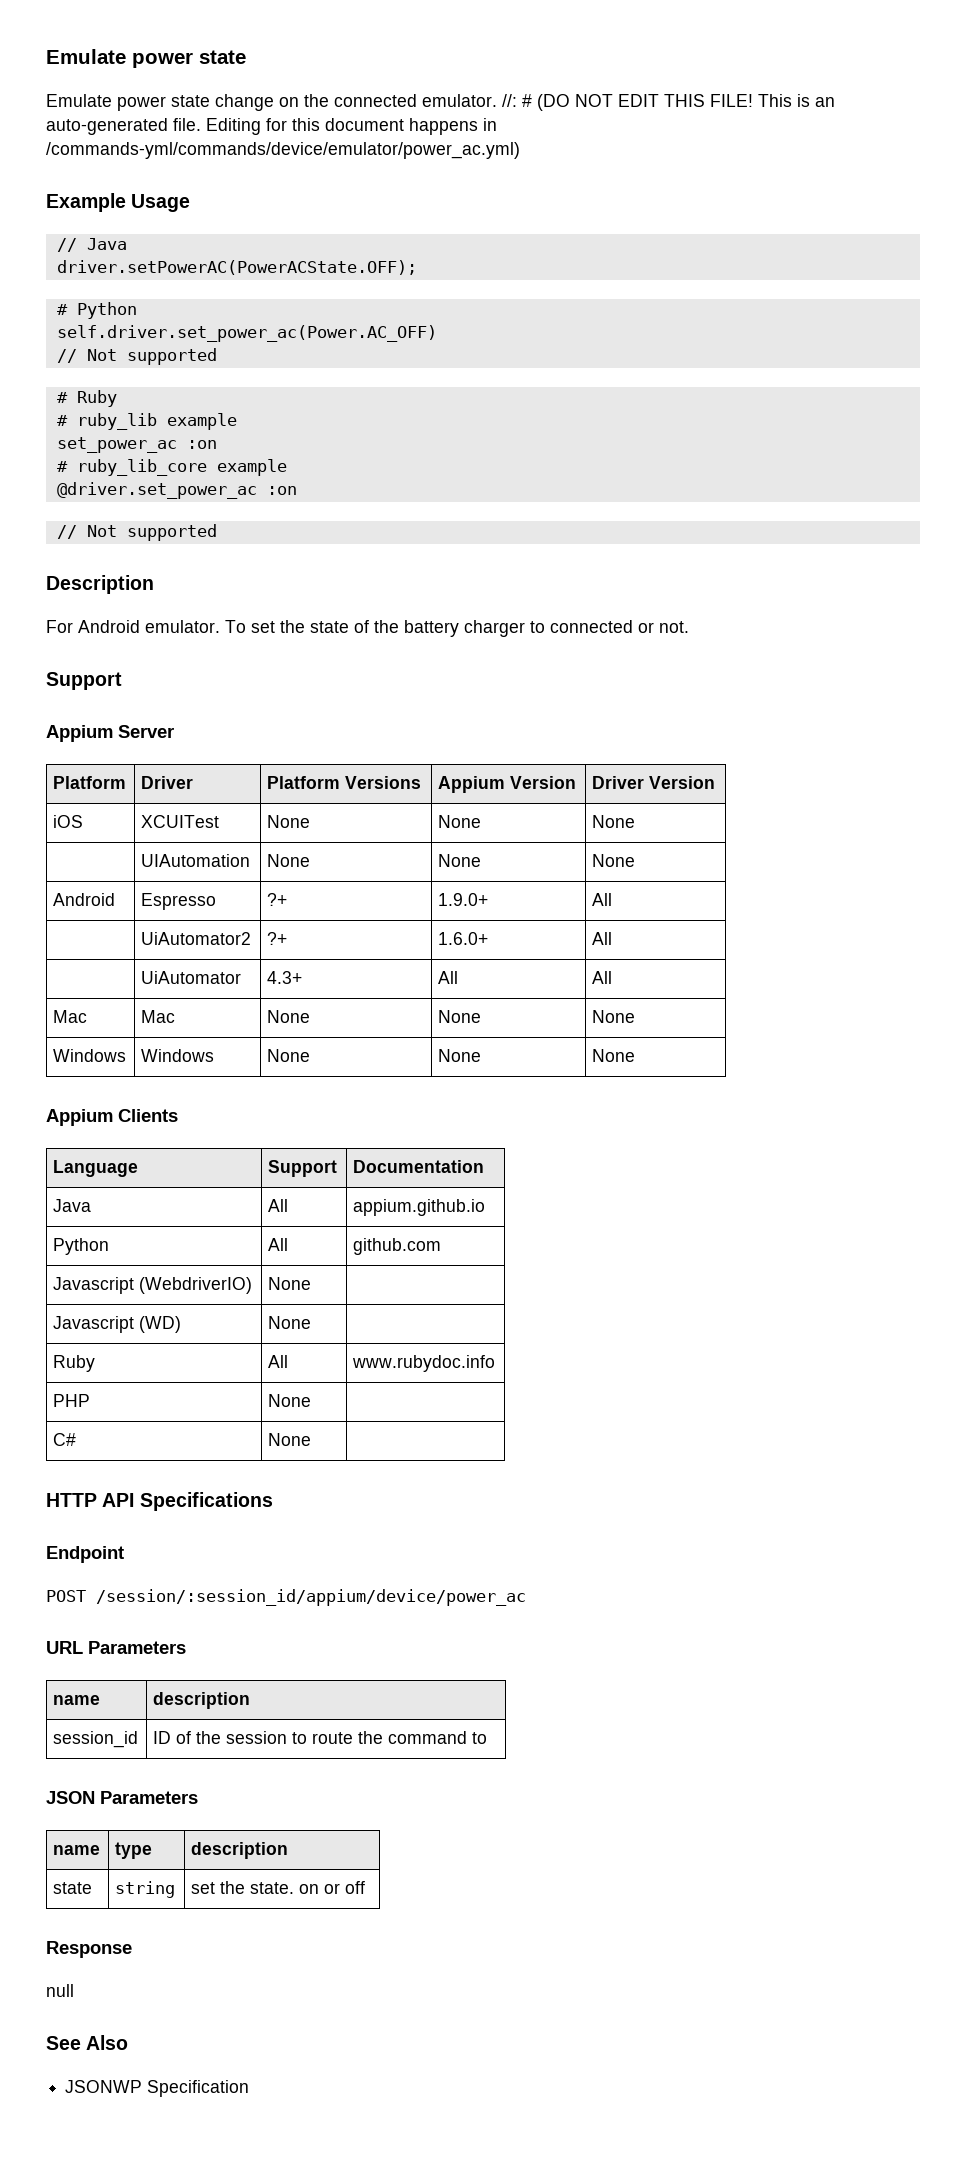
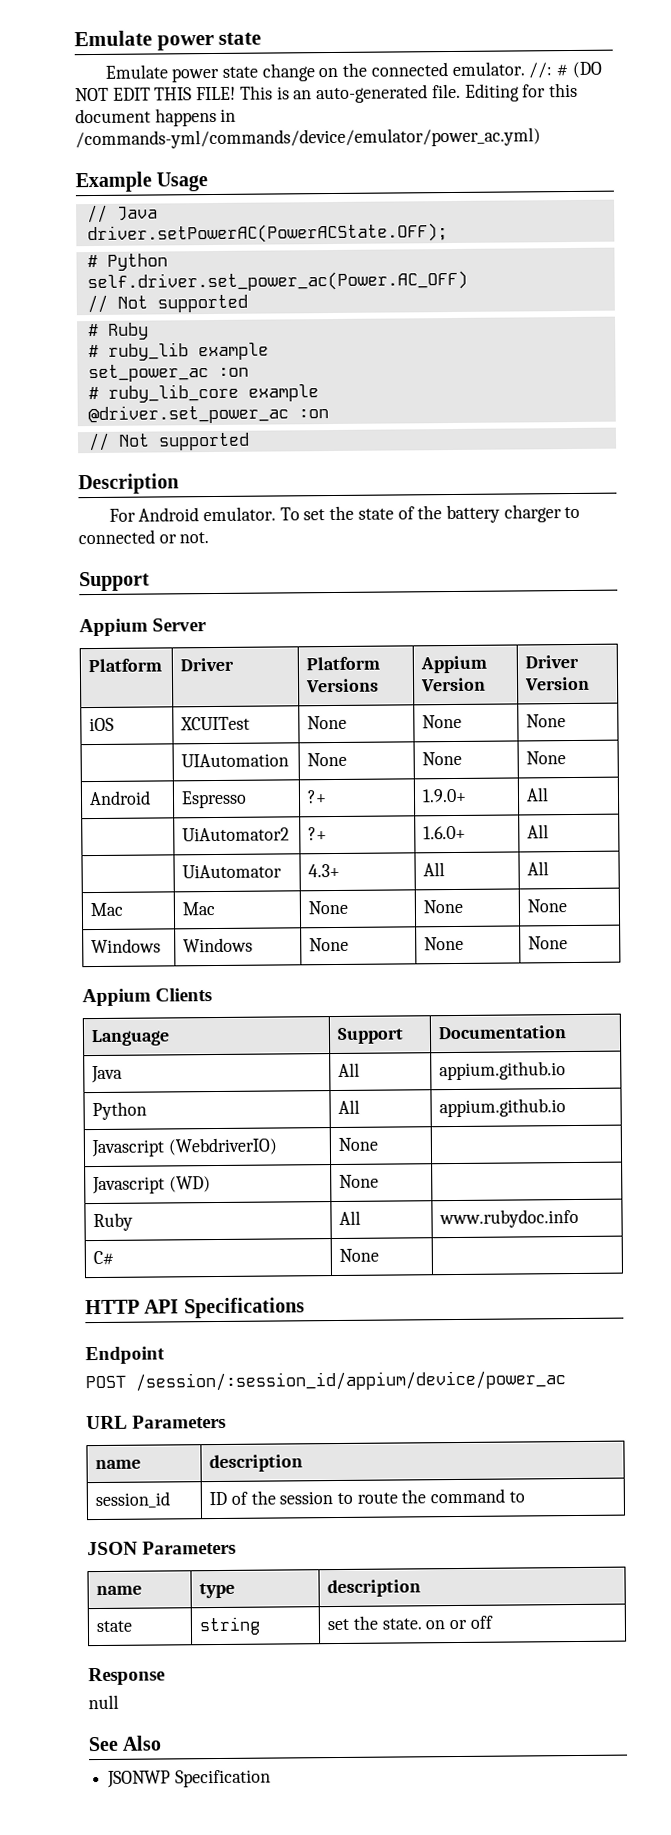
[353,1238,442,1255] github.com -> [439,1098,567,1118] appium.github.io
[53,1394,91,1407] [268,1394,312,1407] // PHP | None | -> (580, 1218) none

